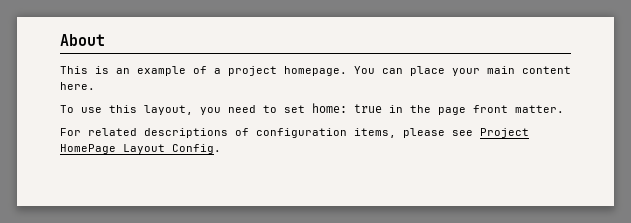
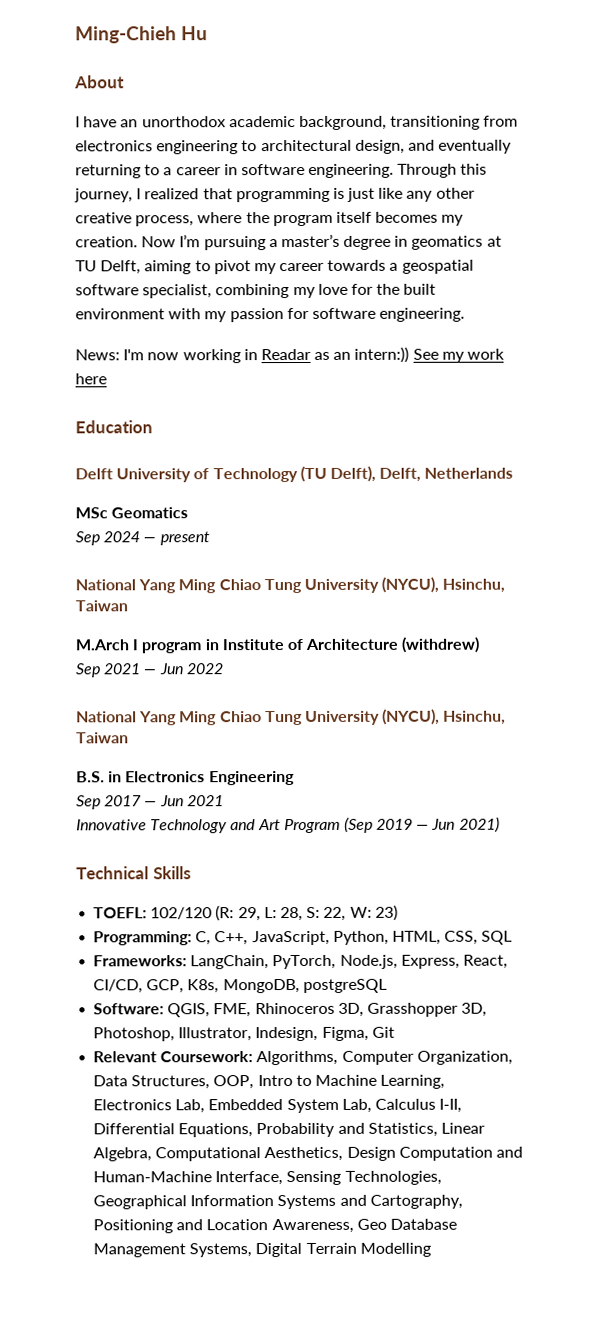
(60, 40) none -> [75,26,209,44] Ming-Chieh Hu //
[60,66,571,76] [60,82,95,90] [60,103,564,115] [60,128,529,138] [60,144,221,154] This is an example of a project homepage. You can place your main content here. // To use this layout, you need to set home: true in the page front matter. // For related descriptions of configuration items, please see Project HomePage Layout Config. -> [75,115,519,131] [75,139,513,155] [75,163,488,179] [74,187,475,203] [75,211,465,227] [75,233,502,251] [75,259,474,275] [75,283,437,299] [75,307,466,323] [75,346,506,364] [75,373,107,385] [75,420,153,434] [75,465,514,483] [75,507,189,519] [75,531,210,546] [75,576,506,594] [75,600,128,612] [75,636,480,654] [75,663,224,678] [76,708,507,726] [76,732,129,744] [76,771,295,786] [76,795,224,810] [76,816,500,834] [76,866,191,880] [93,904,398,922] [93,930,513,946] [93,954,508,970] [93,978,387,994] [93,1002,488,1018] [93,1026,395,1042] [93,1050,513,1066] [93,1074,446,1090] [93,1098,463,1114] [93,1122,485,1138] [93,1146,523,1162] [93,1170,442,1186] [93,1194,463,1210] [93,1218,457,1234] [93,1242,431,1258] I have an unorthodox academic background, transitioning from electronics engineering to architectural design, and eventually returning to a career in software engineering. Through this journey, I realized that programming is just like any other creative process, where the program itself becomes my creation. Now I’m pursuing a master’s degree in geomatics at TU Delft, aiming to pivot my career towards a geospatial software specialist, combining my love for the built environment with my passion for software engineering. // News: I'm now working in Readar as an intern:)) See my work here // Education // Delft University of Technology (TU Delft), Delft, Netherlands // MSc Geomatics // Sep 2024 — present // National Yang Ming Chiao Tung University (NYCU), Hsinchu, Taiwan // M.Arch I program in Institute of Architecture (withdrew) // Sep 2021 — Jun 2022 // National Yang Ming Chiao Tung University (NYCU), Hsinchu, Taiwan // B.S. in Electronics Engineering // Sep 2017 — Jun 2021 // Innovative Technology and Art Program (Sep 2019 — Jun 2021) // Technical Skills // TOEFL: 102/120 (R: 29, L: 28, S: 22, W: 23) // Programming: C, C++, JavaScript, Python, HTML, CSS, SQL // Frameworks: LangChain, PyTorch, Node.js, Express, React, CI/CD, GCP, K8s, MongoDB, postgreSQL // Software: QGIS, FME, Rhinoceros 3D, Grasshopper 3D, Photoshop, Illustrator, Indesign, Figma, Git // Relevant Coursework: Algorithms, Computer Organization, Data Structures, OOP, Intro to Machine Learning, Electronics Lab, Embedded System Lab, Calculus I-II, Differential Equations, Probability and Statistics, Linear Algebra, Computational Aesthetics, Design Computation and Human-Machine Interface, Sensing Technologies, Geographical Information Systems and Cartography, Positioning and Location Awareness, Geo Database Management Systems, Digital Terrain Modelling

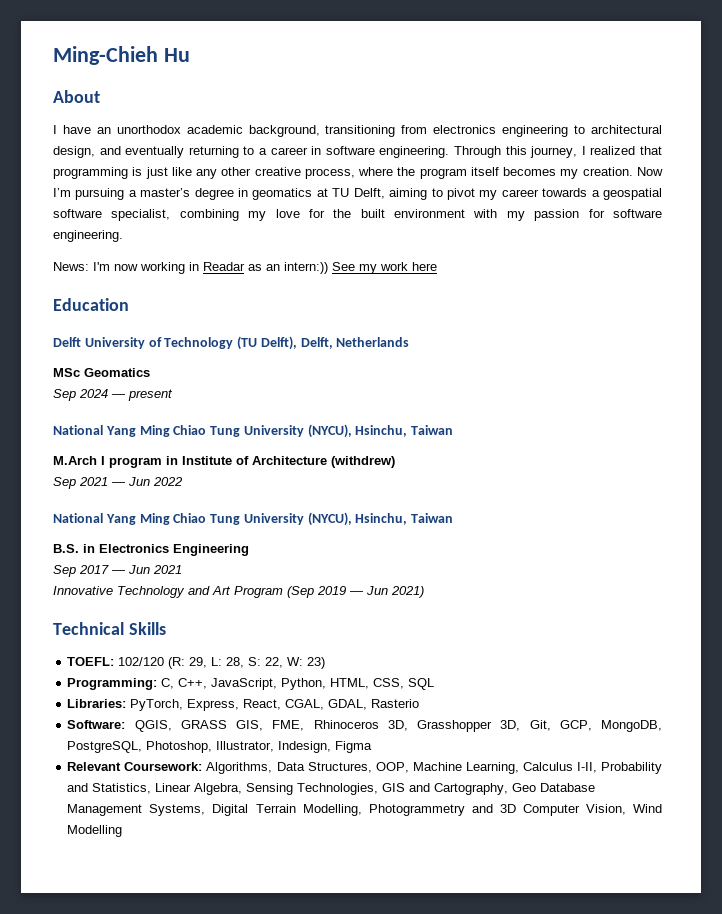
[93,954,508,970] [93,978,387,994] Frameworks: LangChain, PyTorch, Node.js, Express, React, CI/CD, GCP, K8s, MongoDB, postgreSQL -> [67,699,420,711] Libraries: PyTorch, Express, React, CGAL, GDAL, Rasterio
(211, 1010) none -> [180,720,264,731] GRASS GIS,
(488, 1009) none -> [529,720,662,732] [67,741,143,753] Git, GCP, MongoDB, PostgreSQL,
[321,1026,395,1041] Figma, Git -> [335,741,373,753] Figma
[341,1050,513,1065] Computer Organization, -> (273, 768) none
[257,1074,446,1089] [93,1098,463,1114] [93,1123,254,1138] Intro to Machine Learning, Electronics Lab, Embedded System Lab, Calculus I-II, Differential Equations, -> [412,762,597,774] Machine Learning, Calculus I-II,
[155,1146,523,1162] [93,1170,442,1186] [93,1194,463,1210] [93,1218,354,1234] Computational Aesthetics, Design Computation and Human-Machine Interface, Sensing Technologies, Geographical Information Systems and Cartography, Positioning and Location Awareness, -> [246,783,509,795] Sensing Technologies, GIS and Cartography,
(357, 1248) none -> [302,804,662,816] Modelling, Photogrammetry and 3D Computer Vision, Wind

